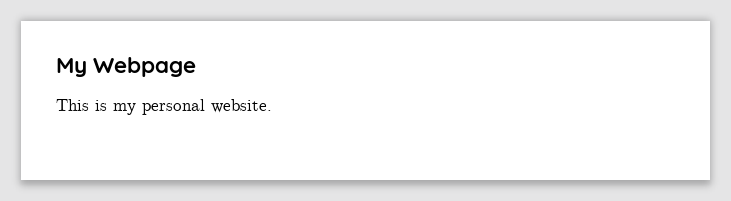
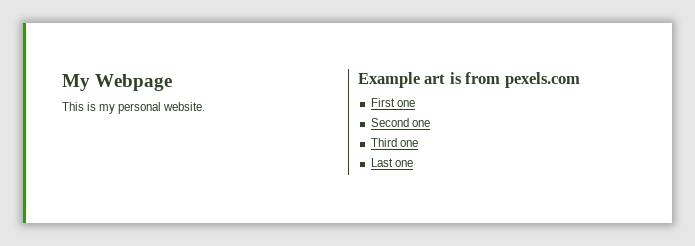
(272, 106) none -> [358,72,580,88] [370,98,415,107] [370,118,430,127] [370,138,418,147] [370,158,413,167] // Example art is from pexels.com // First one // Second one // Third one // Last one

